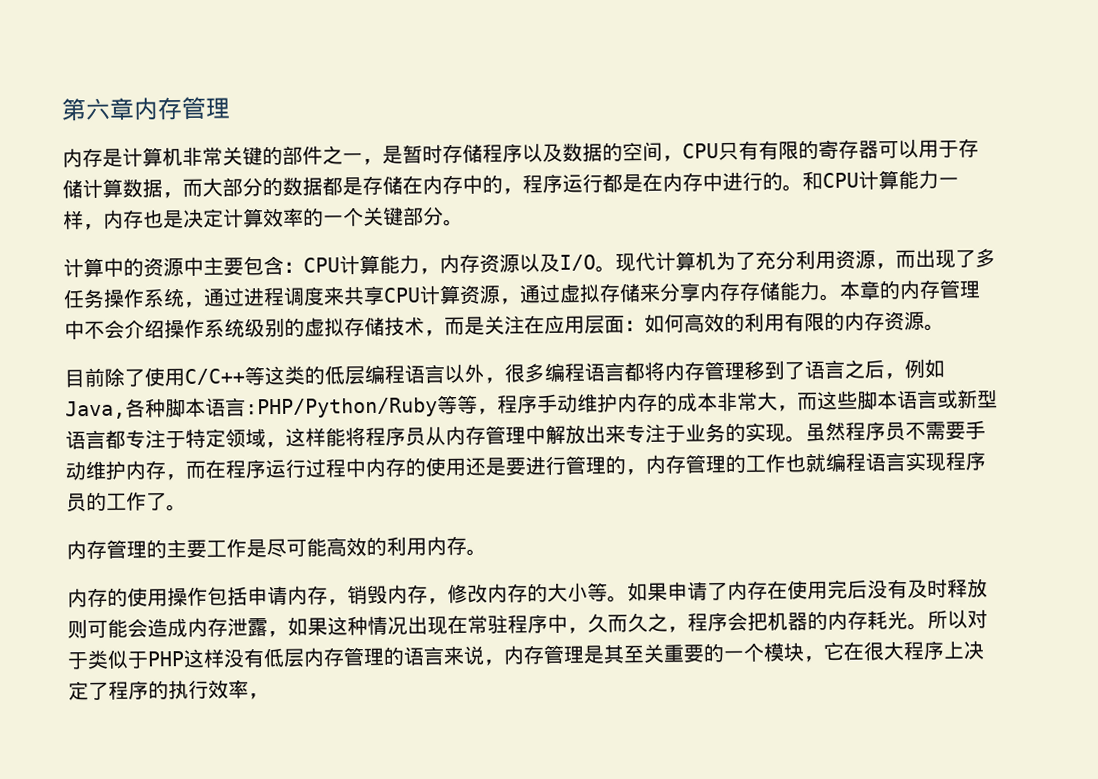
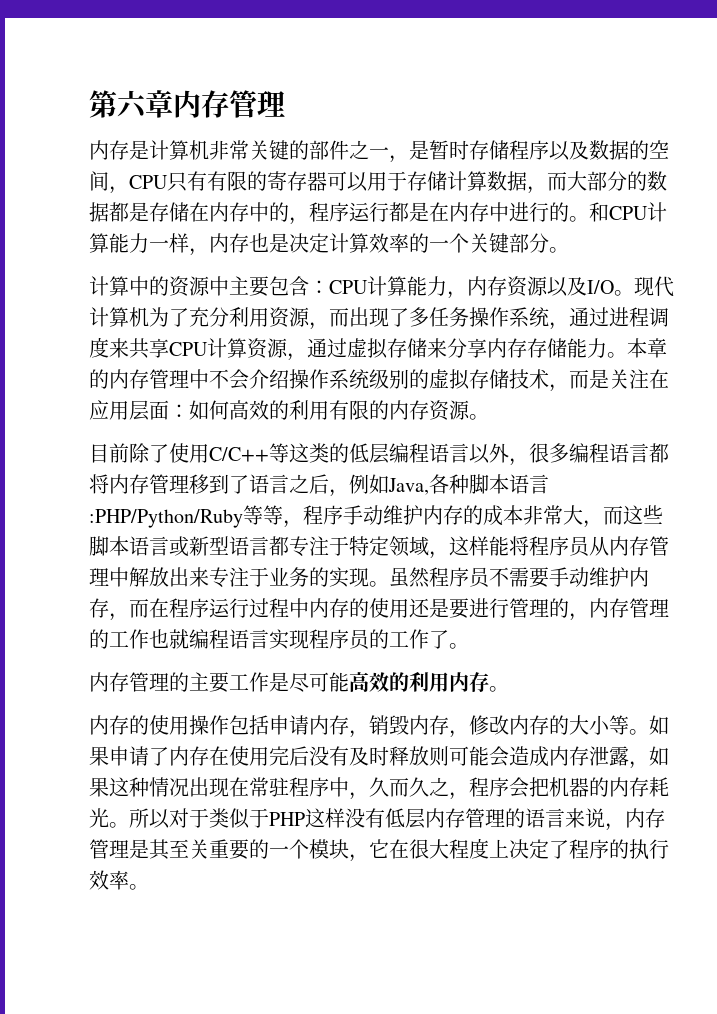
[923,640,944,660] 序 -> [469,838,489,859] 度
[248,693,269,700] ， -> [129,884,149,890] 。

